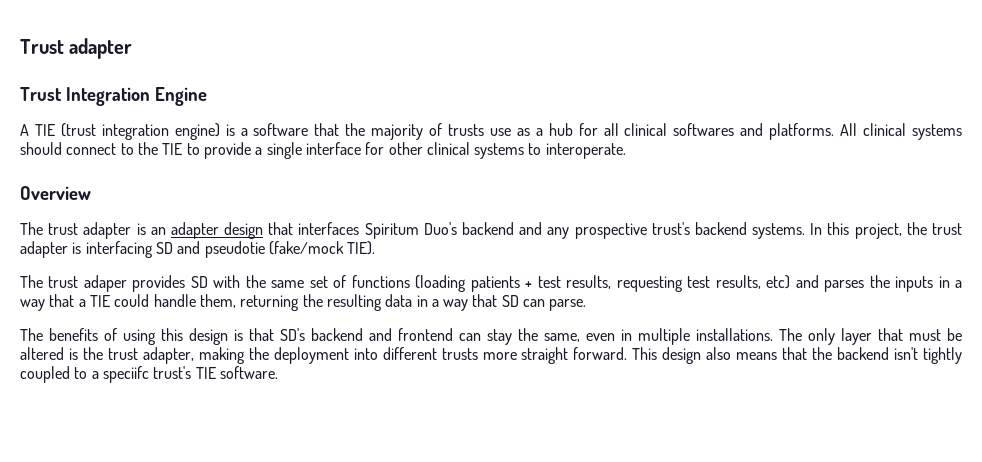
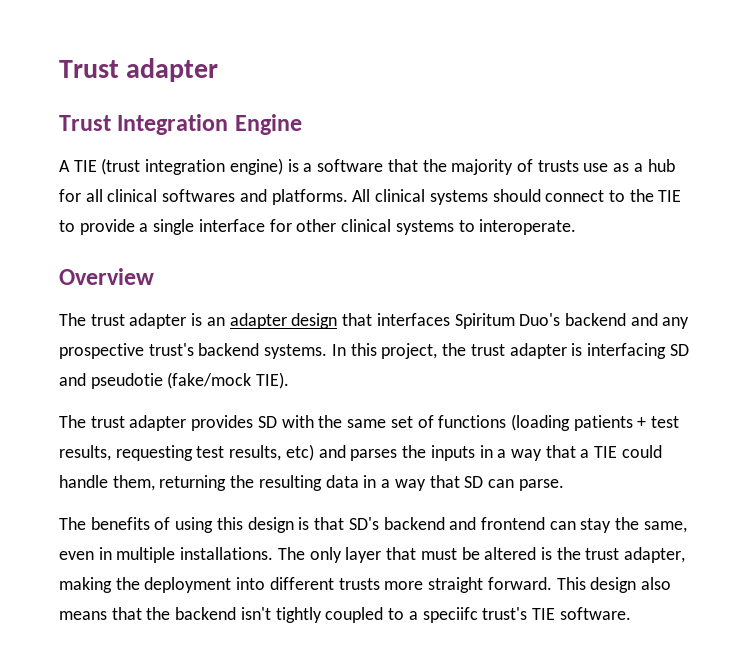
[83,275,127,292] adaper -> [129,415,187,431] adapter

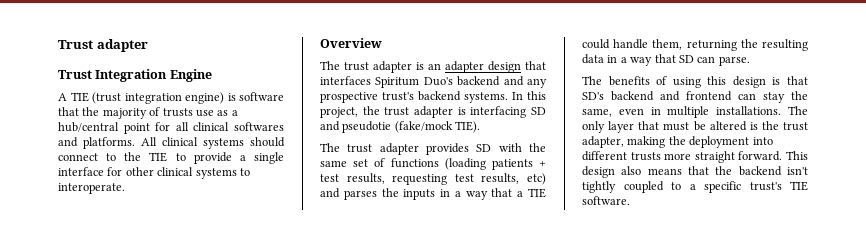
[303,163,313,172] a -> (236, 97) none
[647,159,675,172] hub -> [58,122,150,134] hub/central point
[422,607,478,623] speciifc -> [704,181,741,193] specific

